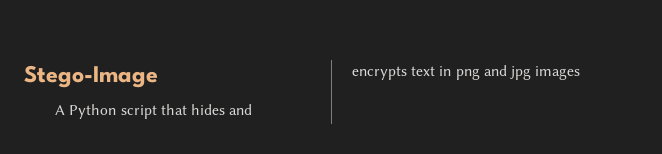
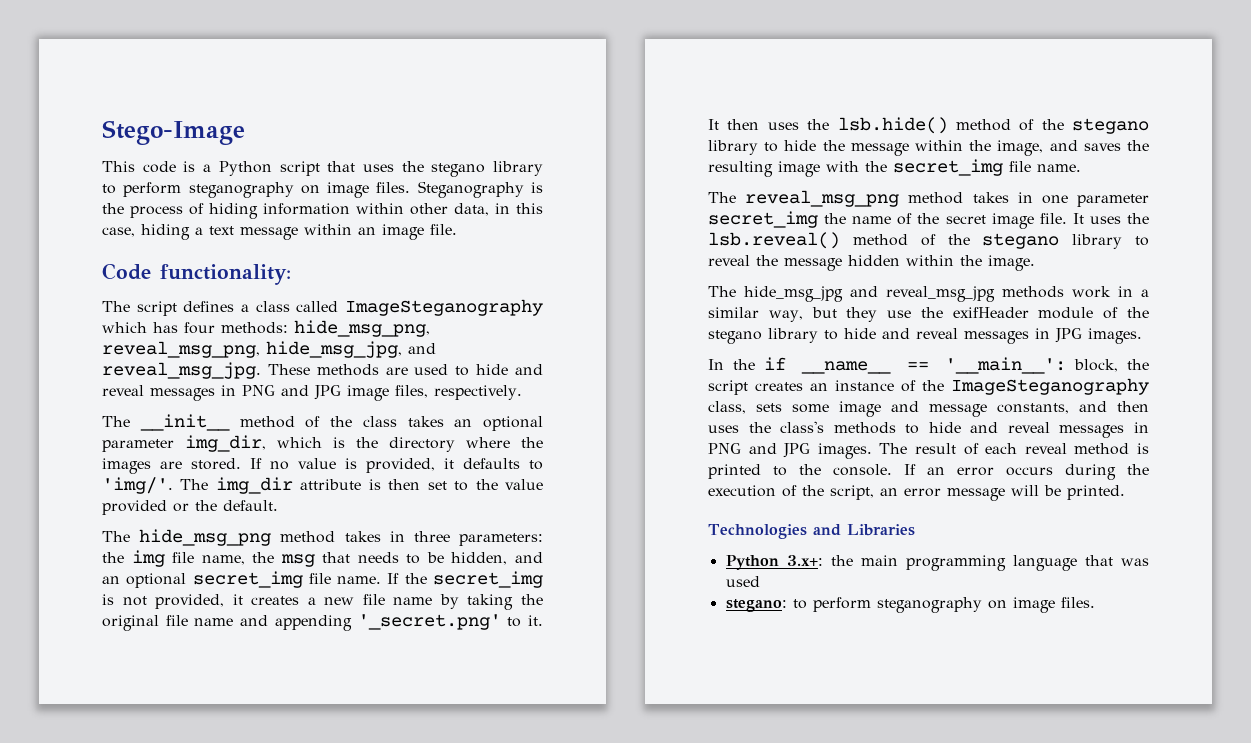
[55,104,253,119] [352,65,581,80] A Python script that hides and encrypts text in png and jpg images -> [102,161,543,177] [102,181,543,198] [102,203,543,219] [102,224,457,240] [102,263,291,285] [102,299,543,316] [102,320,430,337] [102,341,436,358] [102,362,543,379] [102,385,522,401] [102,414,543,431] [102,435,543,452] [102,458,543,474] [102,477,544,494] [102,500,278,515] [102,529,543,546] [102,550,543,567] [102,571,543,588] [102,594,543,610] [102,614,543,631] [708,117,1149,134] [708,140,1149,156] [708,159,1081,177] [708,190,1149,207] [708,211,1149,229] [708,232,1149,249] [708,255,1035,271] [708,286,1149,302] [708,307,1149,322] [708,328,1142,344] [708,357,1149,374] [708,378,1149,395] [708,401,1149,417] [708,421,1149,438] [708,443,1149,459] [708,464,1149,480] [708,485,1125,501] [708,524,915,539] [725,555,1149,571] [725,576,760,587] [725,597,1095,613] This code is a Python script that uses the stegano library to perform steganography on image files. Steganography is the process of hiding information within other data, in this case, hiding a text message within an image file. // Code functionality: // The script defines a class called ImageSteganography which has four methods: hide_msg_png, reveal_msg_png, hide_msg_jpg, and reveal_msg_jpg. These methods are used to hide and reveal messages in PNG and JPG image files, respectively. // The __init__ method of the class takes an optional parameter img_dir, which is the directory where the images are stored. If no value is provided, it defaults to 'img/'. The img_dir attribute is then set to the value provided or the default. // The hide_msg_png method takes in three parameters: the img file name, the msg that needs to be hidden, and an optional secret_img file name. If the secret_img is not provided, it creates a new file name by taking the original file name and appending '_secret.png' to it. It then uses the lsb.hide() method of the stegano library to hide the message within the image, and saves the resulting image with the secret_img file name. // The reveal_msg_png method takes in one parameter secret_img the name of the secret image file. It uses the lsb.reveal() method of the stegano library to reveal the message hidden within the image. // The hide_msg_jpg and reveal_msg_jpg methods work in a similar way, but they use the exifHeader module of the stegano library to hide and reveal messages in JPG images. // In the if __name__ == '__main__': block, the script creates an instance of the ImageSteganography class, sets some image and message constants, and then uses the class's methods to hide and reveal messages in PNG and JPG images. The result of each reveal method is printed to the console. If an error occurs during the execution of the script, an error message will be printed. // Technologies and Libraries // Python 3.x+: the main programming language that was used // stegano: to perform steganography on image files.

